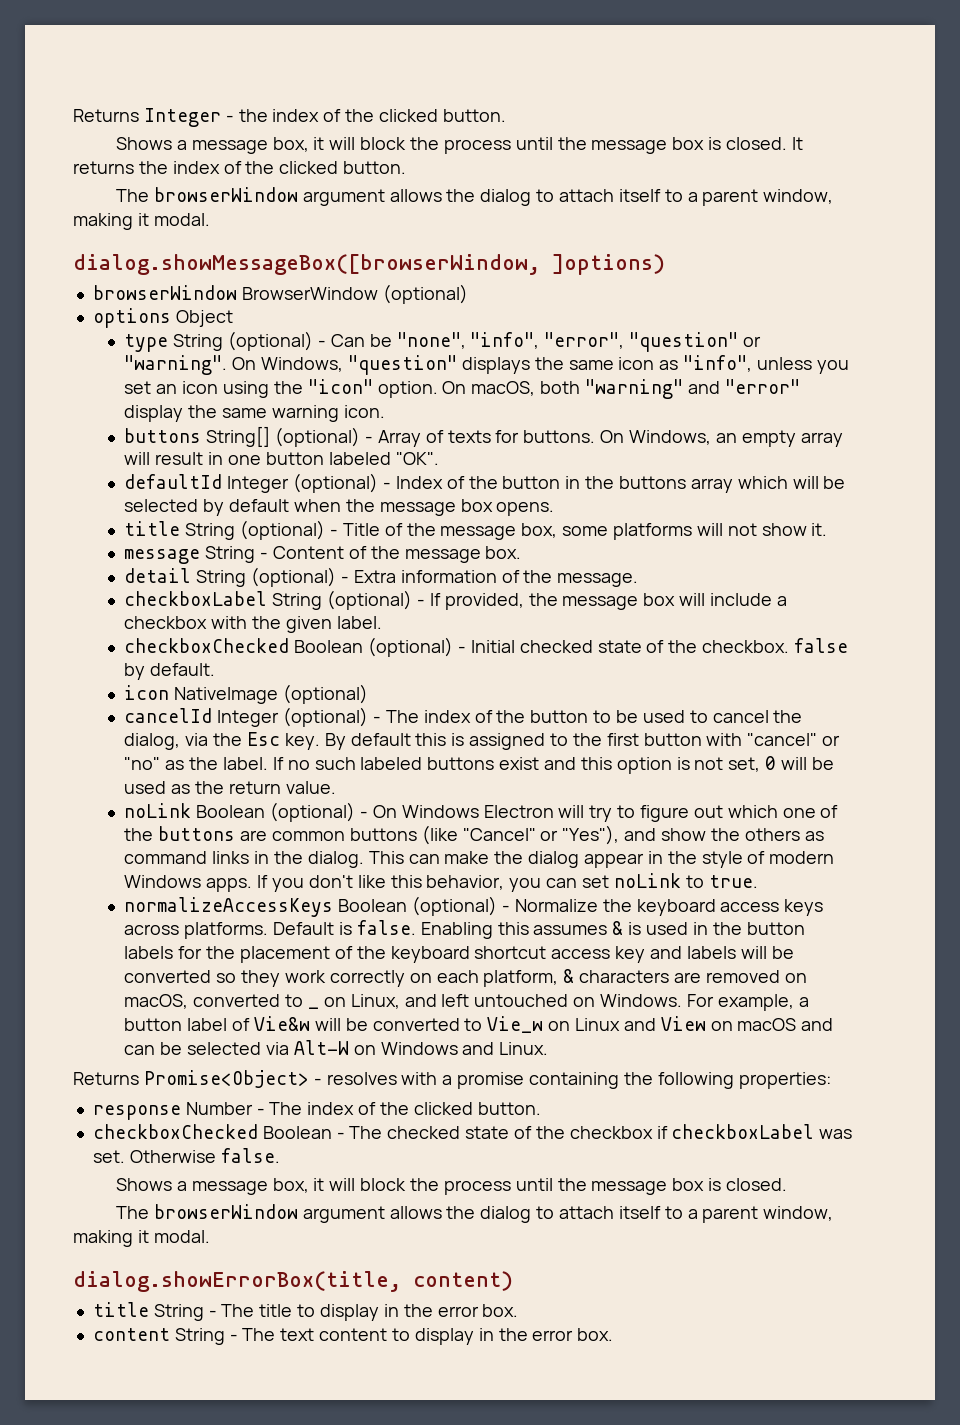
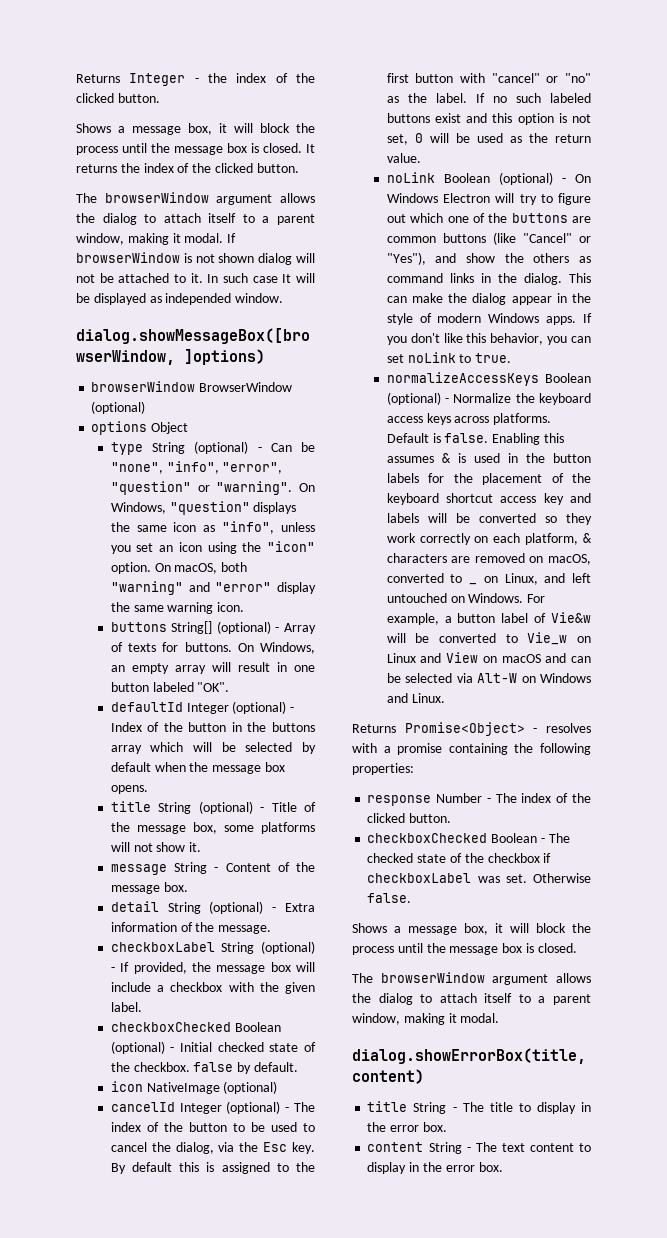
(210, 219) none -> [227,233,237,243] [76,252,315,265] [76,273,315,283] [76,293,284,305] If browserWindow is not shown dialog will not be attached to it. In such case It will be displayed as independed window.

